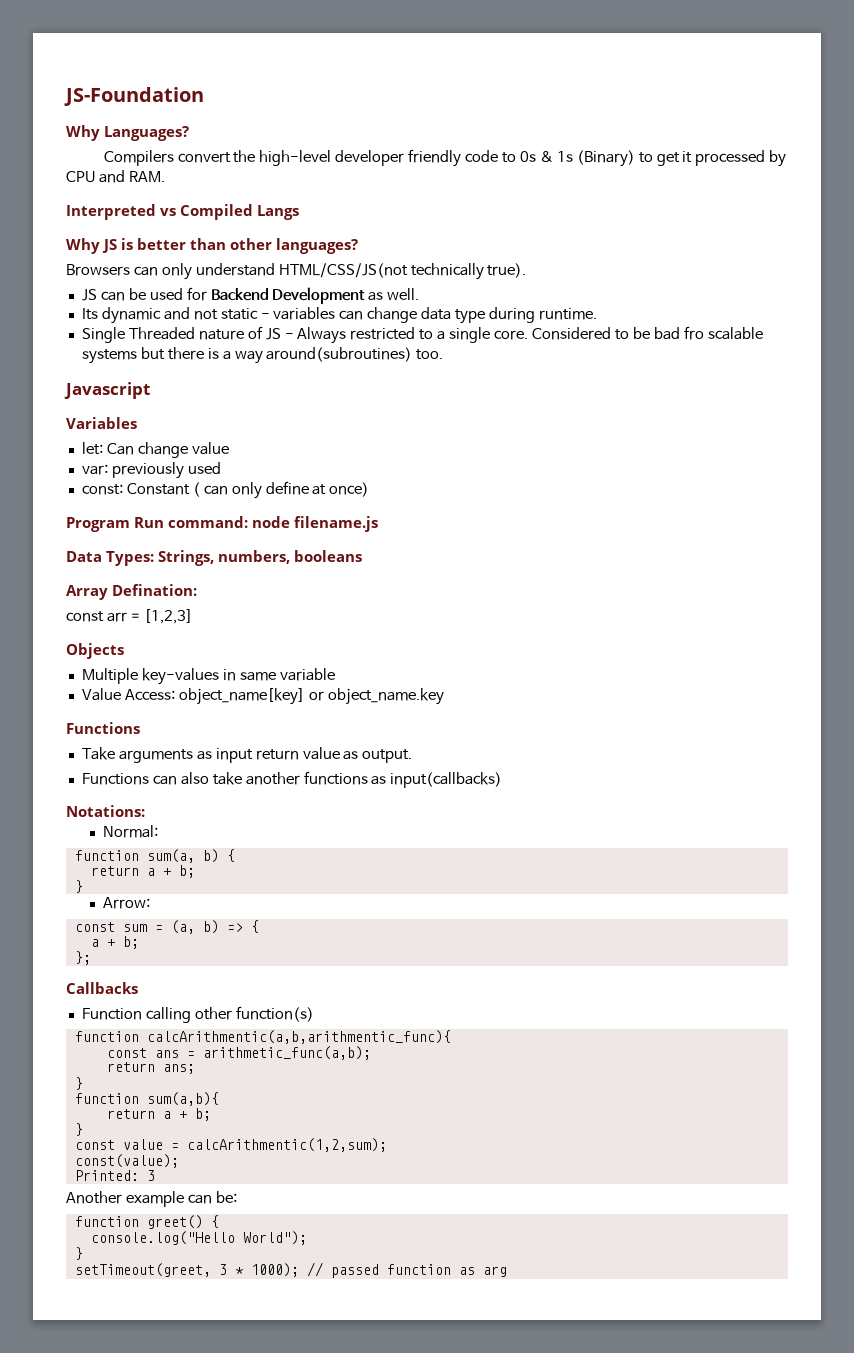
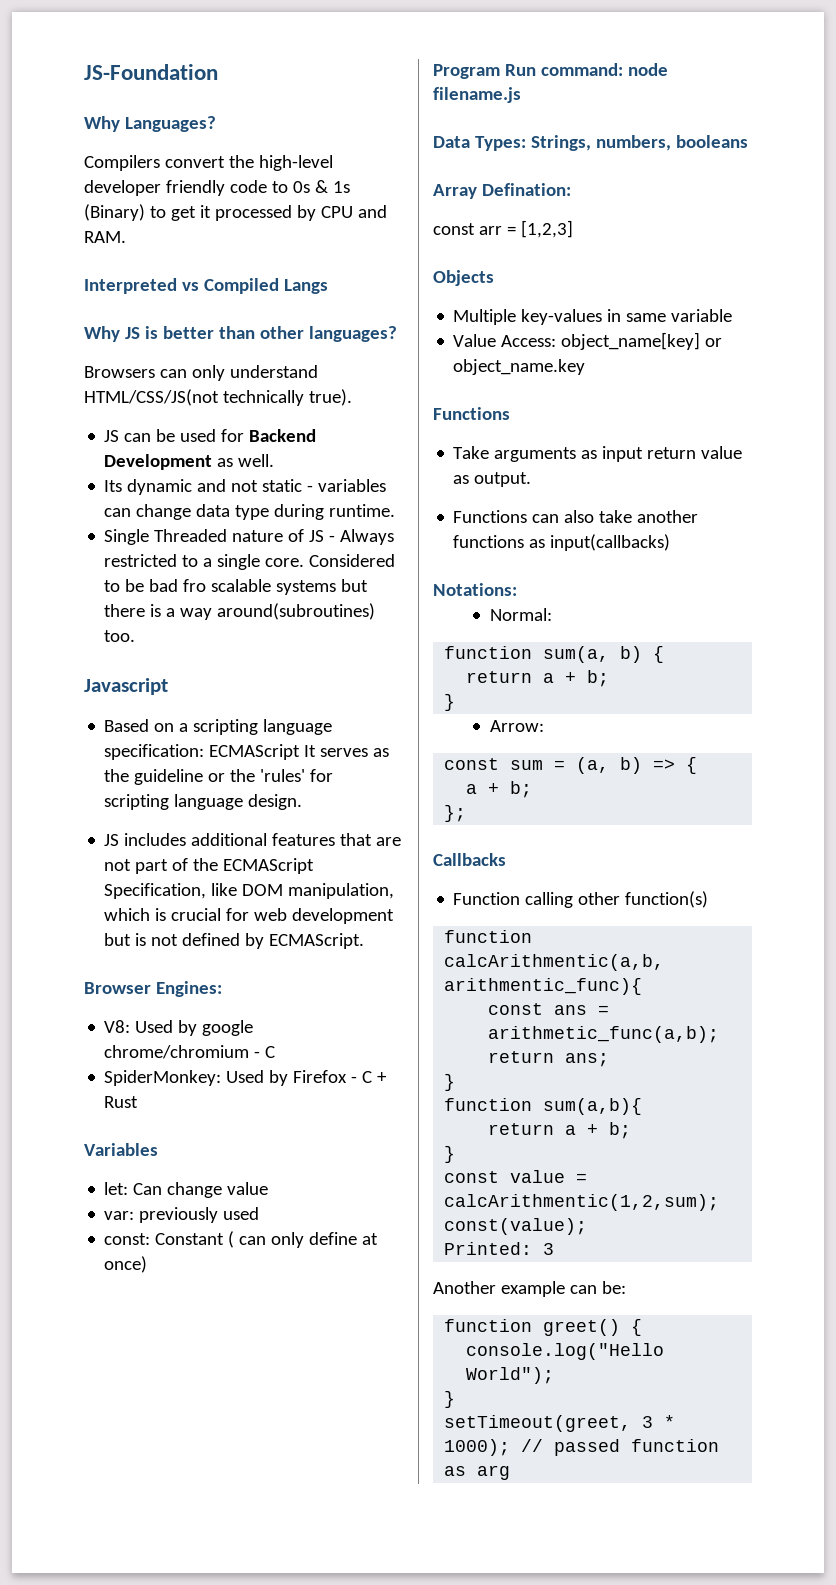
(150, 390) none -> [104,719,333,735] [104,744,390,760] [104,769,334,785] [104,794,303,810] [104,833,402,846] [104,858,315,874] [104,883,395,899] [104,908,395,924] [104,933,365,949] [84,981,222,997] [104,1020,254,1036] [104,1045,276,1059] [104,1070,388,1086] [104,1096,139,1108] // Based on a scripting language specification: ECMAScript It serves as the guideline or the 'rules' for scripting language design. // JS includes additional features that are not part of the ECMAScript Specification, like DOM manipulation, which is crucial for web development but is not defined by ECMAScript. // Browser Engines: // V8: Used by google chrome/chromium - C // SpiderMonkey: Used by Firefox - C + Rust

